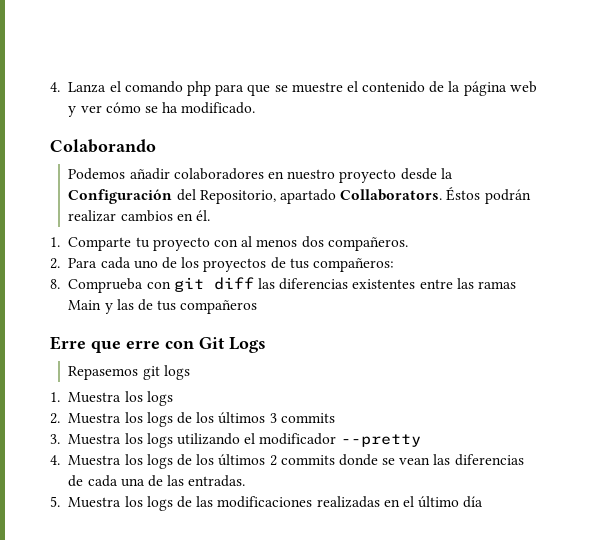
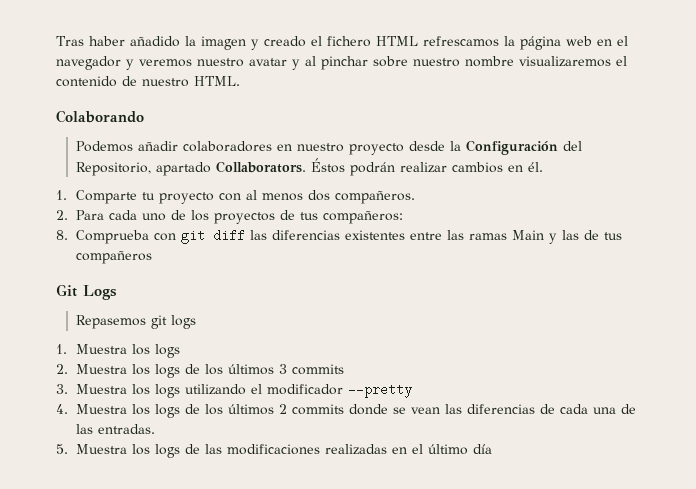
[50,81,537,96] [68,102,256,117] 4. Lanza el comando php para que se muestre el contenido de la página web y ver cómo se ha modificado. -> [56,36,628,50] [56,56,627,70] [56,76,240,87] Tras haber añadido la imagen y creado el fichero HTML refrescamos la página web en el navegador y veremos nuestro avatar y al pinchar sobre nuestro nombre visualizaremos el contenido de nuestro HTML.
[50,336,194,353] Erre que erre con -> (152, 257) none

